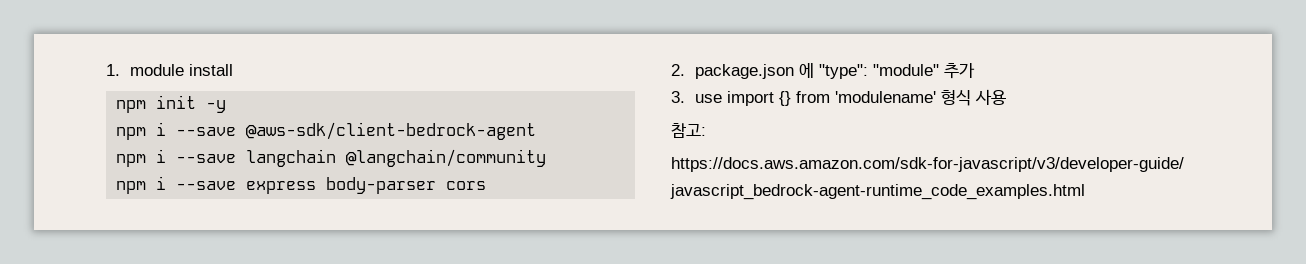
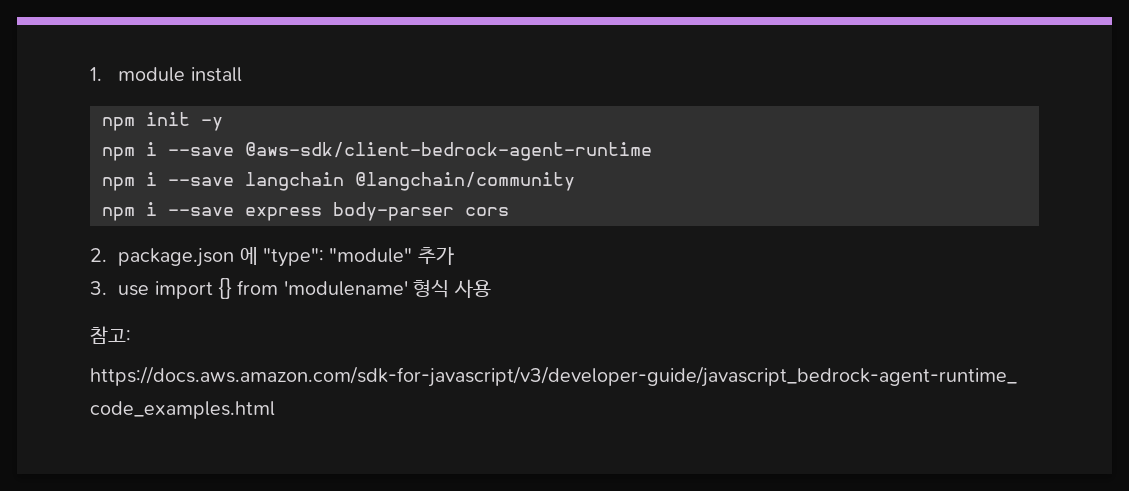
[246,122,537,140] @aws-sdk/client-bedrock-agent -> [245,142,652,161] @aws-sdk/client-bedrock-agent-runtime

